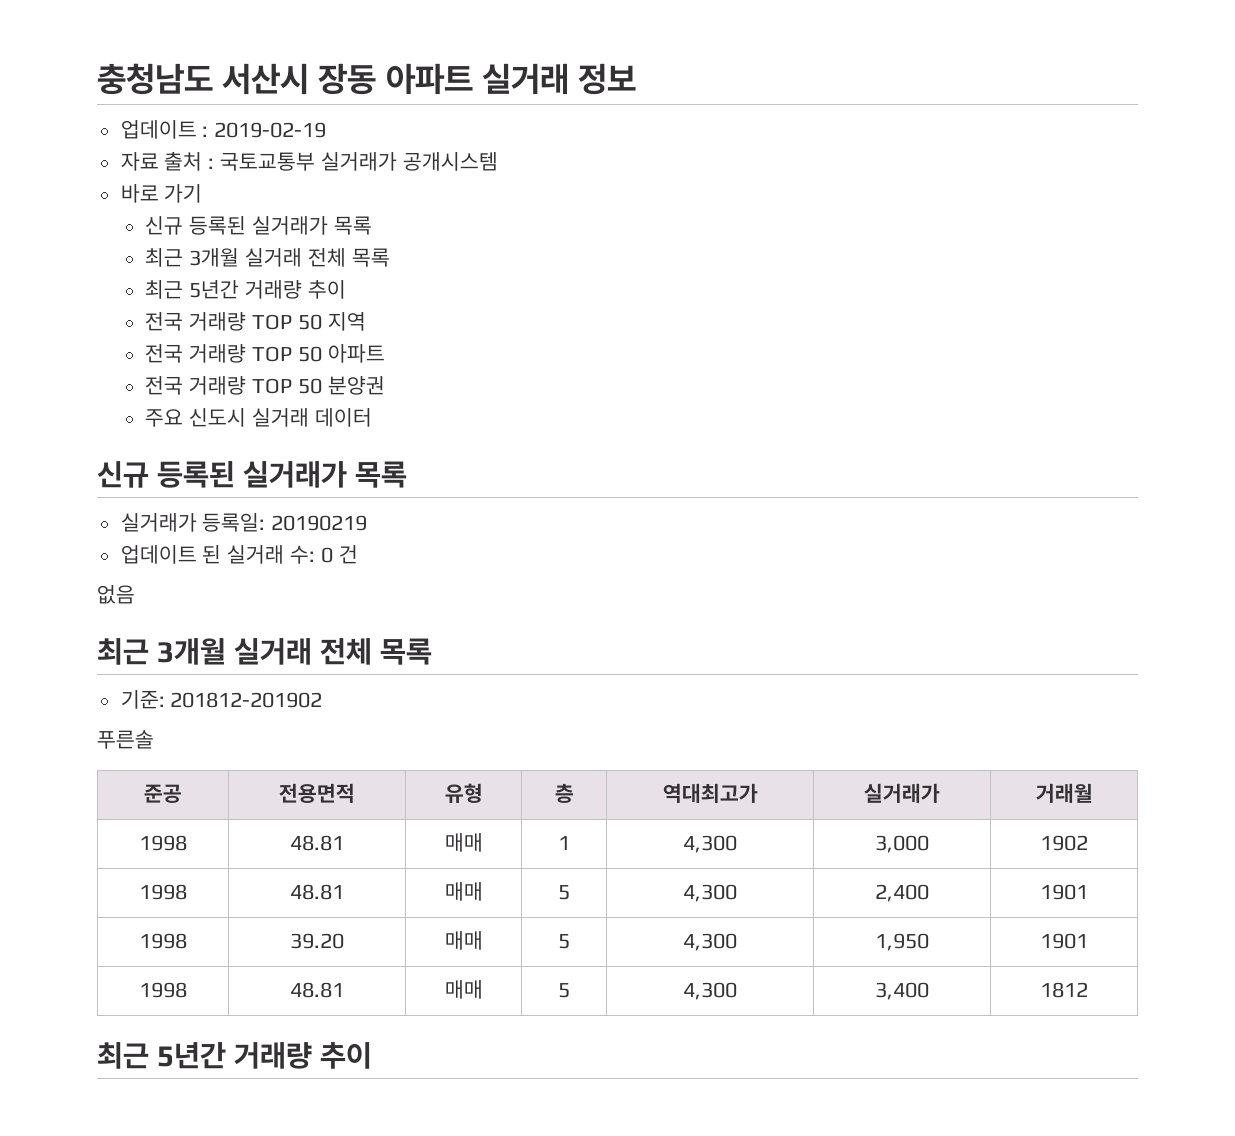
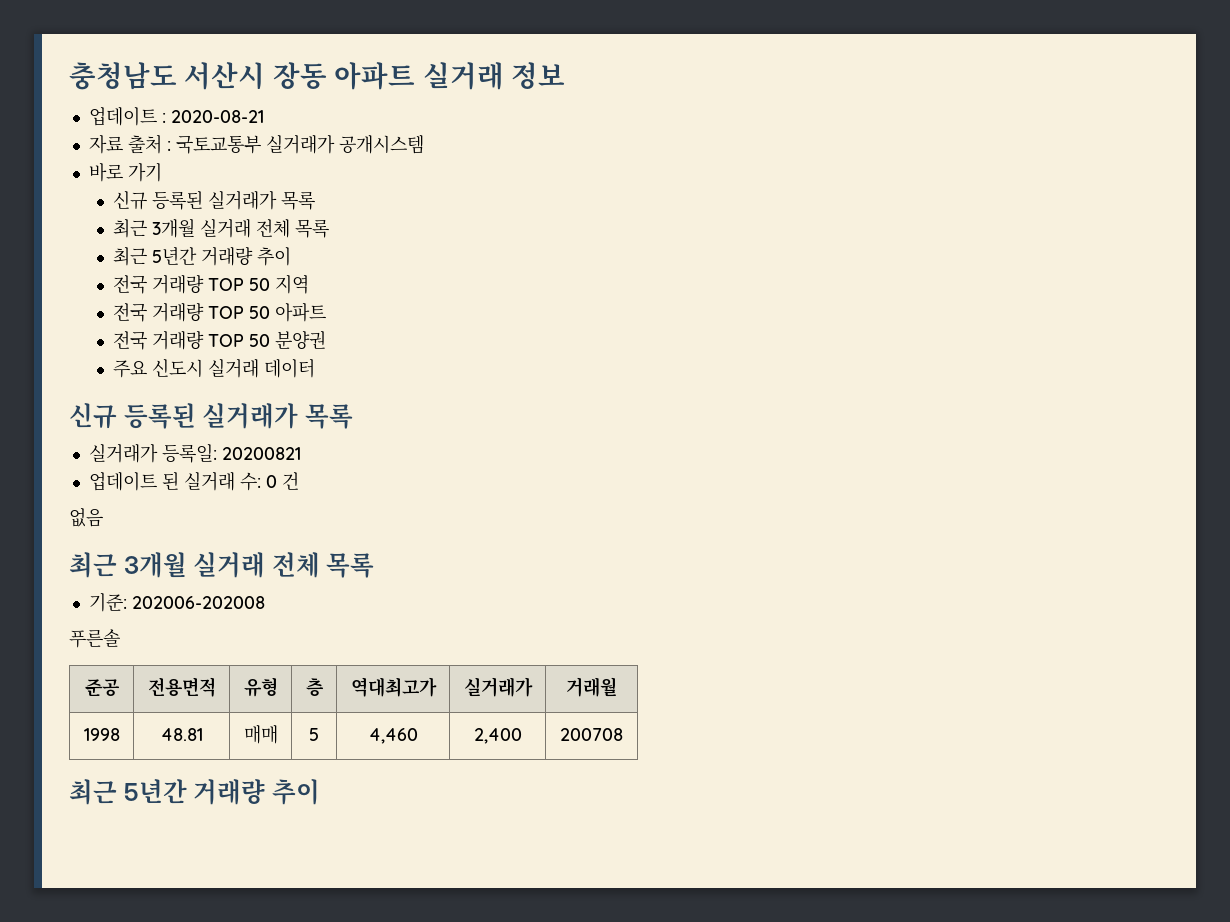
[214,122,327,138] 2019-02-19 -> [170,110,264,123] 2020-08-21
[271,515,368,531] 20190219 -> [221,447,301,460] 20200821
[170,692,323,708] 201812-201902 -> [131,596,265,609] 202006-202008
[139,835,187,851] [290,835,344,851] [444,833,483,852] [558,836,570,850] [683,835,737,853] [875,835,929,853] [1040,835,1088,851] [139,884,187,900] [290,884,344,900] [444,882,483,901] [558,885,570,900] [683,884,737,902] // 1998 | 48.81 | 매매 | 1 | 4,300 | 3,000 | 1902 // 1998 | 48.81 | 매매 | 5 | 4,300 -> [83,728,120,741] [160,728,203,741] [243,725,278,744] [309,728,319,741] [368,728,418,744] // 1998 | 48.81 | 매매 | 5 | 4,460
[1040,884,1088,900] [139,933,187,949] [290,933,344,949] [444,931,483,950] [558,934,570,949] [683,933,737,951] [875,933,929,951] [1040,933,1088,949] [139,982,187,998] [290,982,344,998] [444,980,483,999] [558,983,570,998] [683,982,737,1000] [875,982,929,1000] [1040,982,1088,998] 1901 // 1998 | 39.20 | 매매 | 5 | 4,300 | 1,950 | 1901 // 1998 | 48.81 | 매매 | 5 | 4,300 | 3,400 | 1812 -> [560,728,623,741] 200708

